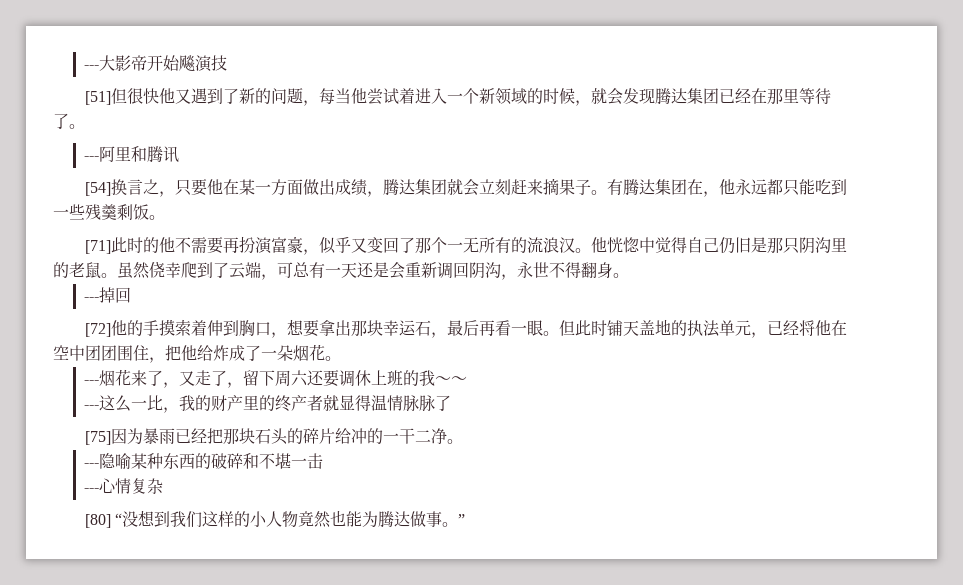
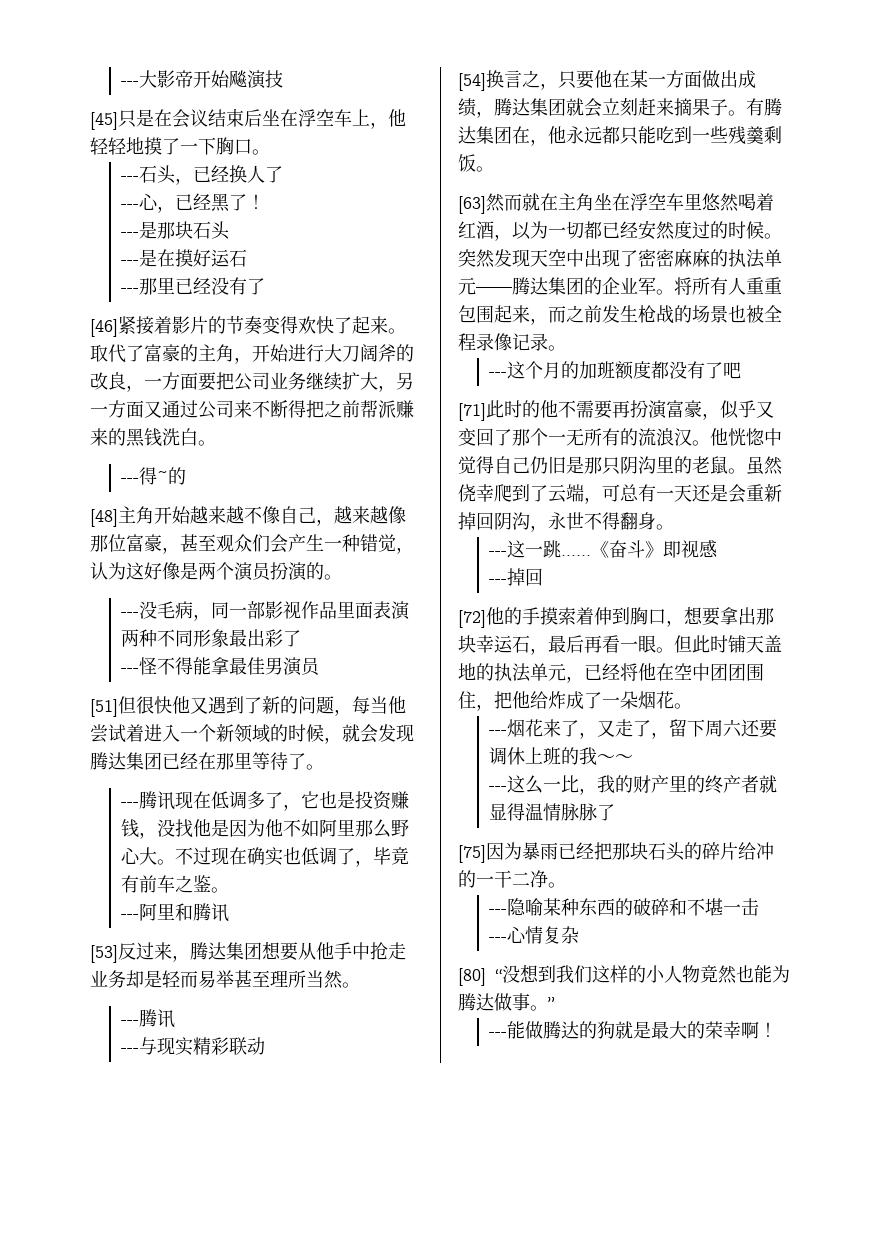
(228, 63) none -> [90,109,406,130] [90,137,270,155] [121,165,284,185] [121,193,266,213] [121,221,231,240] [121,249,248,267] [121,277,266,295] [90,316,406,337] [90,344,414,364] [90,372,414,392] [90,400,414,419] [90,428,216,447] [121,467,187,485] [90,506,406,527] [90,534,414,554] [90,562,342,581] [121,601,412,621] [121,629,302,647] [121,657,322,676] // [45]只是在会议结束后坐在浮空车上，他轻轻地摸了一下胸口。 // ---石头，已经换人了 // ---心，已经黑了！ // ---是那块石头 // ---是在摸好运石 // ---那里已经没有了 // [46]紧接着影片的节奏变得欢快了起来。取代了富豪的主角，开始进行大刀阔斧的改良，一方面要把公司业务继续扩大，另一方面又通过公司来不断得把之前帮派赚来的黑钱洗白。 // ---得~的 // [48]主角开始越来越不像自己，越来越像那位富豪，甚至观众们会产生一种错觉，认为这好像是两个演员扮演的。 // ---没毛病，同一部影视作品里面表演两种不同形象最出彩了 // ---怪不得能拿最佳男演员
[99,146,180,162] 阿里和腾讯 -> [139,791,410,811] [121,819,410,839] [121,847,410,867] [121,875,230,893] [121,903,230,922] [90,941,406,963] [90,970,360,989] [121,1009,176,1028] [121,1037,266,1056] 腾讯现在低调多了，它也是投资赚钱，没找他是因为他不如阿里那么野心大。不过现在确实也低调了，毕竟有前车之鉴。 // ---阿里和腾讯 // [53]反过来，腾达集团想要从他手中抢走业务却是轻而易举甚至理所当然。 // ---腾讯 // ---与现实精彩联动
(165, 217) none -> [458,193,774,214] [458,220,782,241] [458,248,782,268] [458,277,782,295] [458,305,782,325] [458,333,566,351] [489,361,742,380] // [63]然而就在主角坐在浮空车里悠然喝着红酒，以为一切都已经安然度过的时候。突然发现天空中出现了密密麻麻的执法单元——腾达集团的企业军。将所有人重重包围起来，而之前发生枪战的场景也被全程录像记录。 // ---这个月的加班额度都没有了吧
[437,262,453,279] 调 -> [458,512,476,530] 掉
(629, 275) none -> [489,540,719,558] // ---这一跳……《奋斗》即视感
(465, 519) none -> [489,1021,778,1039] // ---能做腾达的狗就是最大的荣幸啊！

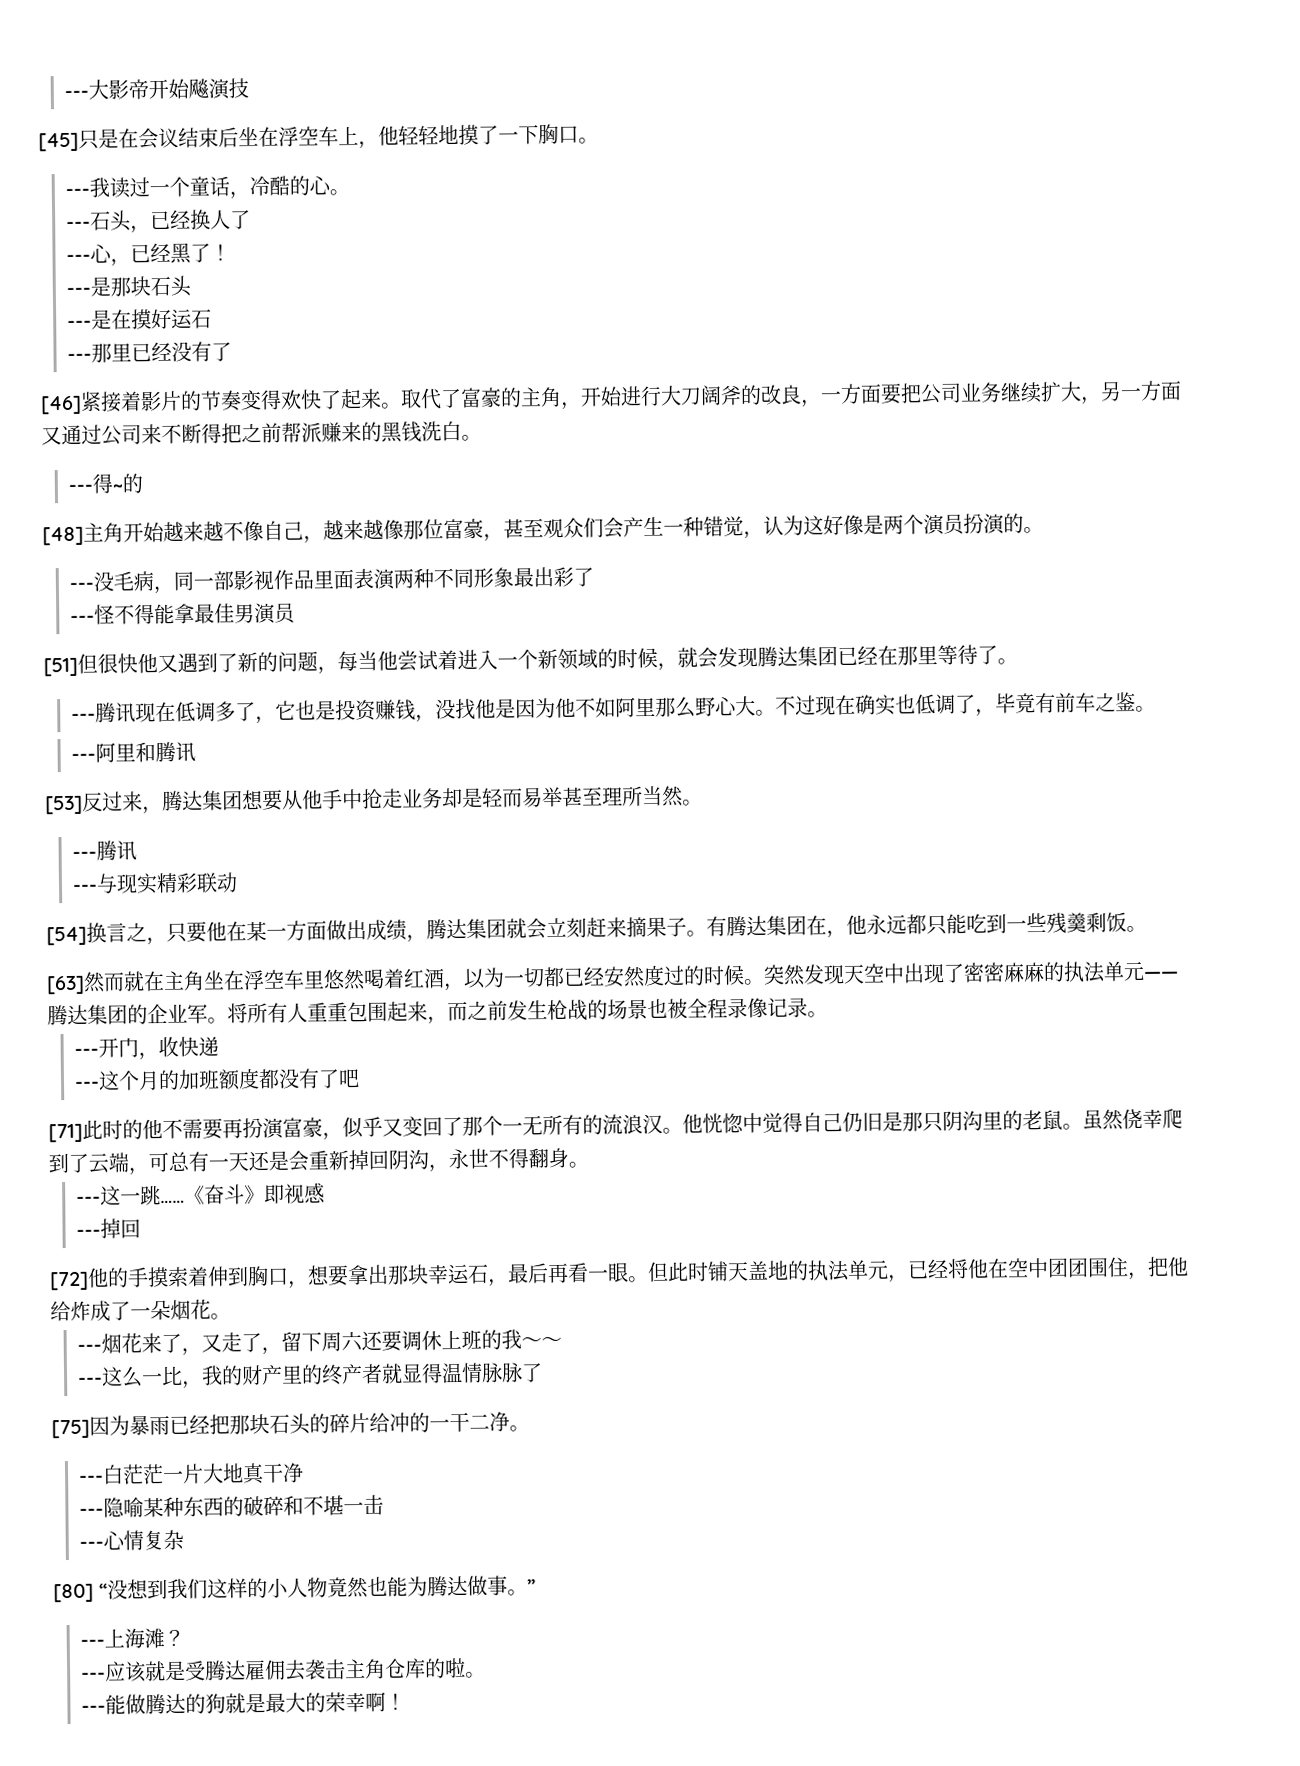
(270, 152) none -> [64,175,350,200] // ---我读过一个童话，冷酷的心。
(566, 348) none -> [73,1036,219,1061] // ---开门，收快递
(566, 885) none -> [78,1462,304,1485] // ---白茫茫一片大地真干净
(555, 1003) none -> [79,1628,185,1649] [80,1657,486,1683] // ---上海滩？ // ---应该就是受腾达雇佣去袭击主角仓库的啦。

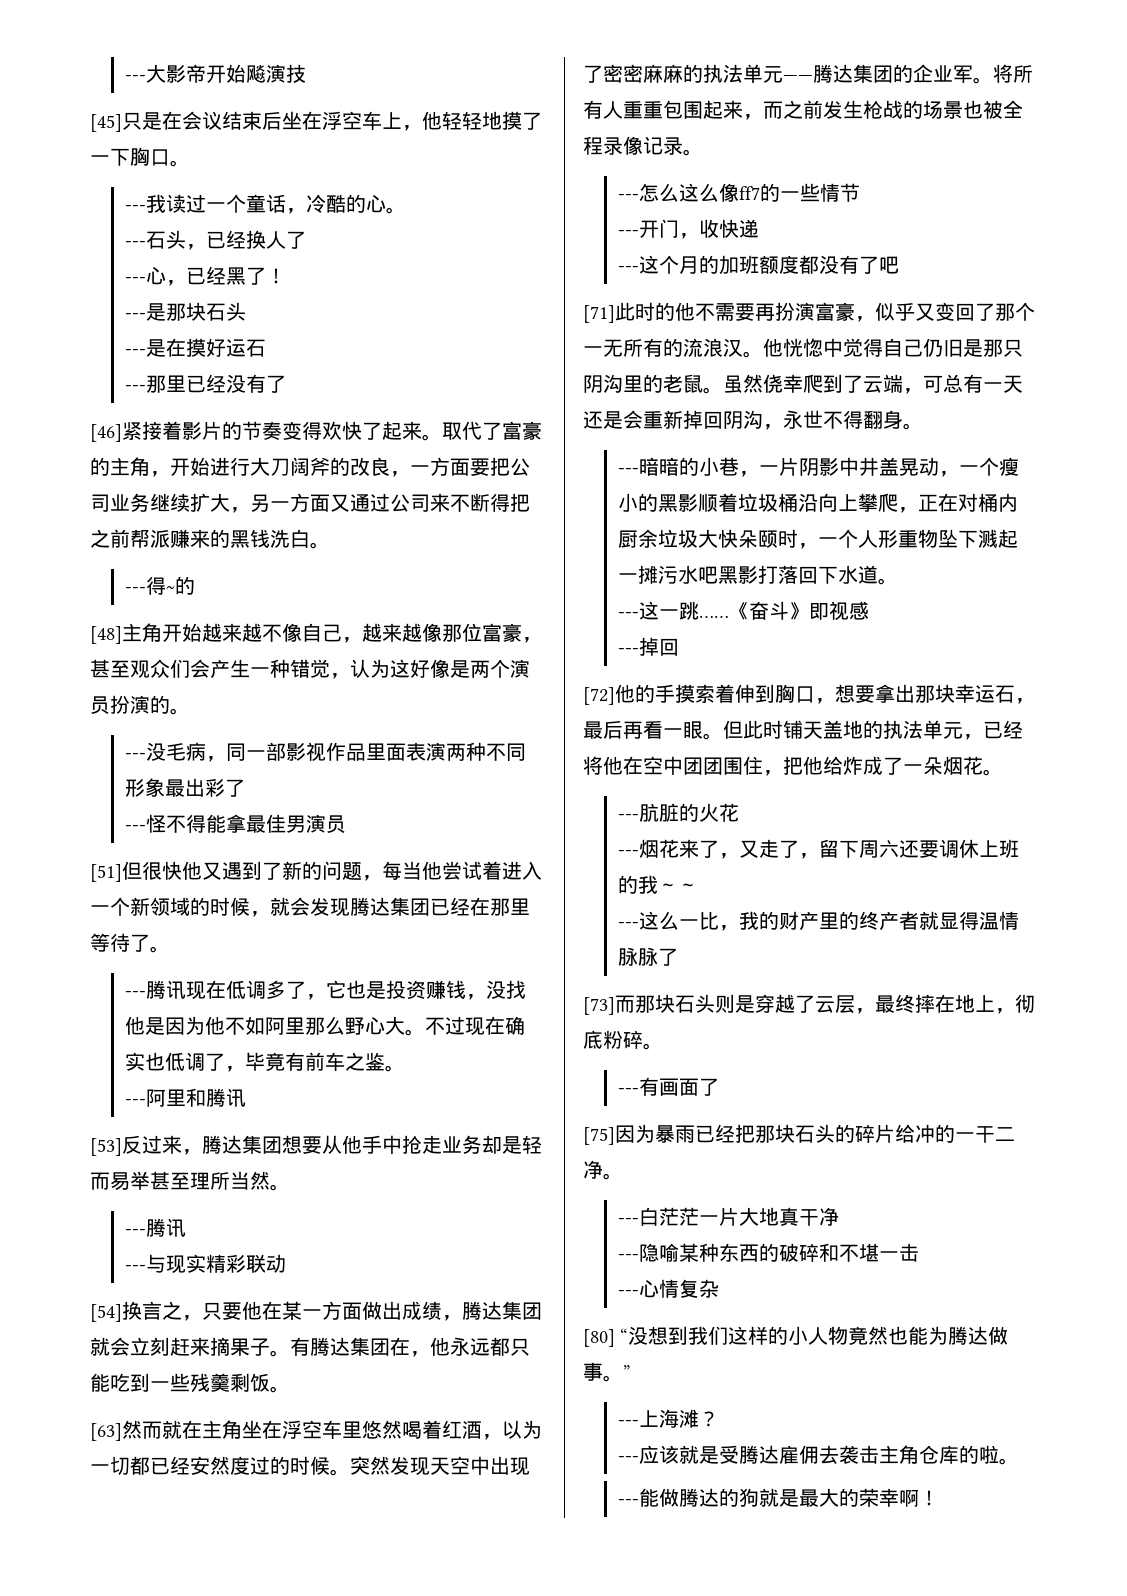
(828, 1014) none -> [617,183,860,202] // ---怎么这么像ff7的一些情节
(589, 1164) none -> [617,457,1019,477] [617,493,1018,513] [617,529,1018,549] [617,565,898,585] // ---暗暗的小巷，一片阴影中井盖晃动，一个瘦小的黑影顺着垃圾桶沿向上攀爬，正在对桶内厨余垃圾大快朵颐时，一个人形重物坠下溅起一摊污水吧黑影打落回下水道。
(231, 1316) none -> [617,803,739,822] // ---肮脏的火花
(543, 1373) none -> [583,994,1035,1015] [583,1030,663,1050] [617,1077,719,1096] // [73]而那块石头则是穿越了云层，最终摔在地上，彻底粉碎。 // ---有画面了

